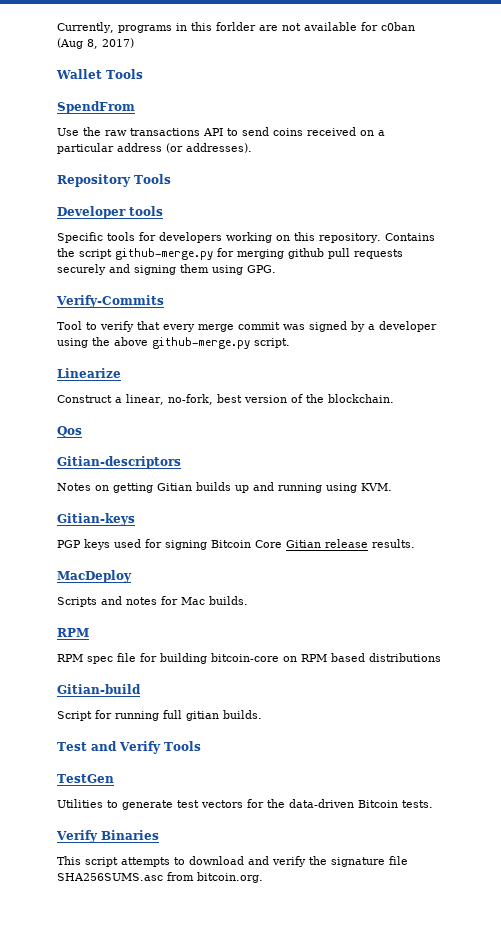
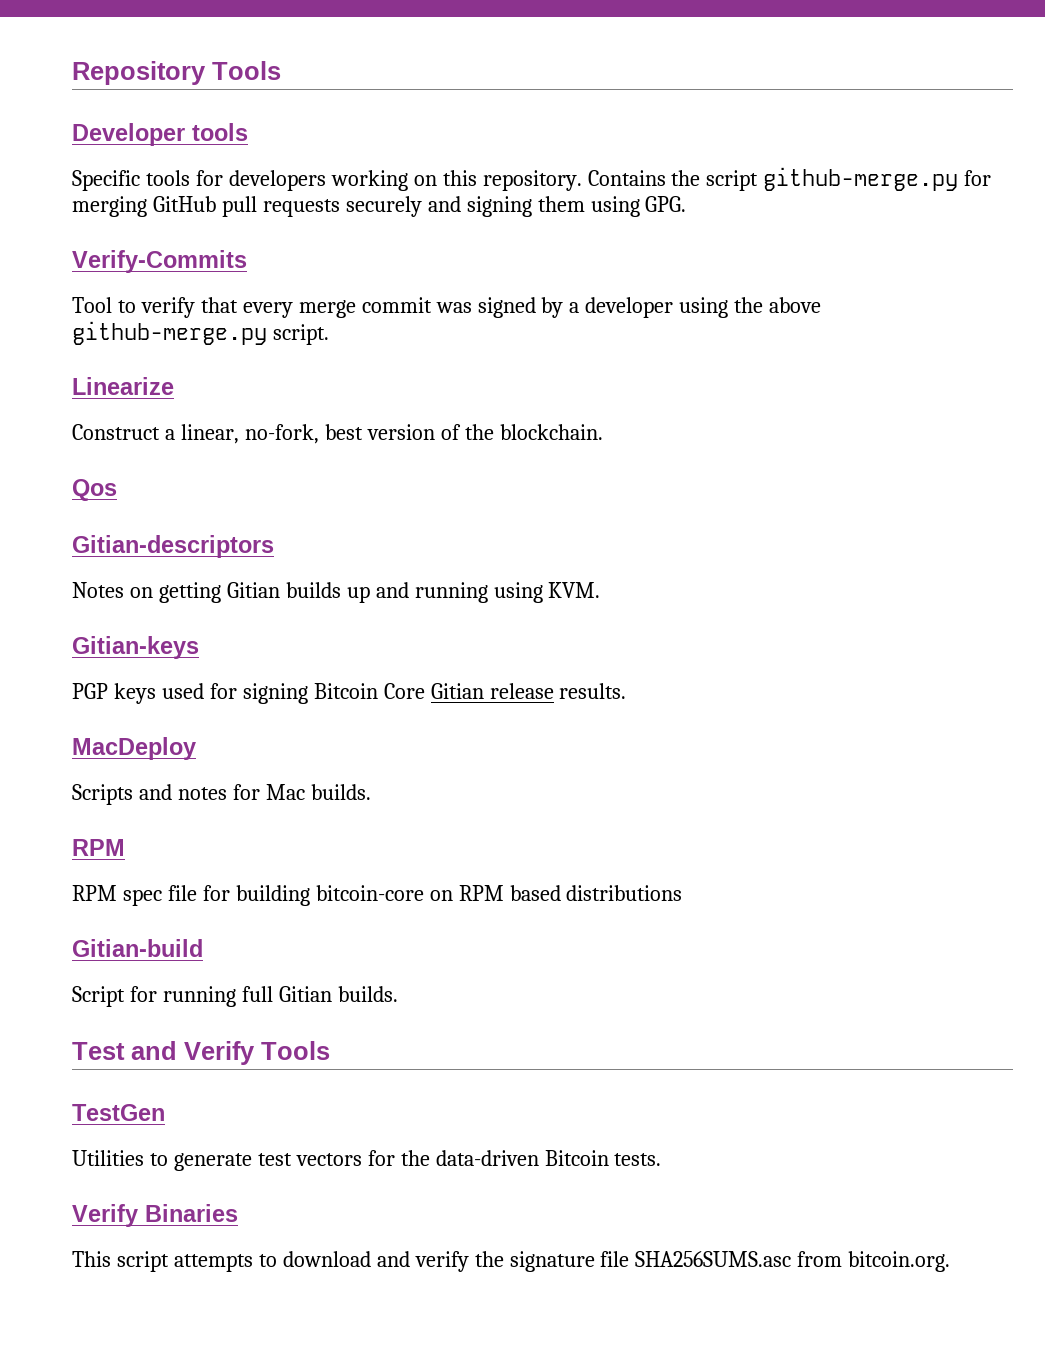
[57,22,415,33] [57,38,134,49] [56,69,143,79] [57,101,135,114] [57,127,385,136] [57,143,252,154] Currently, programs in this forlder are not available for c0ban (Aug 8, 2017) // Wallet Tools // SpendFrom // Use the raw transactions API to send coins received on a particular address (or addresses). // -> (72, 73) none
[288,248,324,259] github -> [152,196,216,212] GitHub
[186,711,219,721] gitian -> [278,986,332,1002] Gitian

